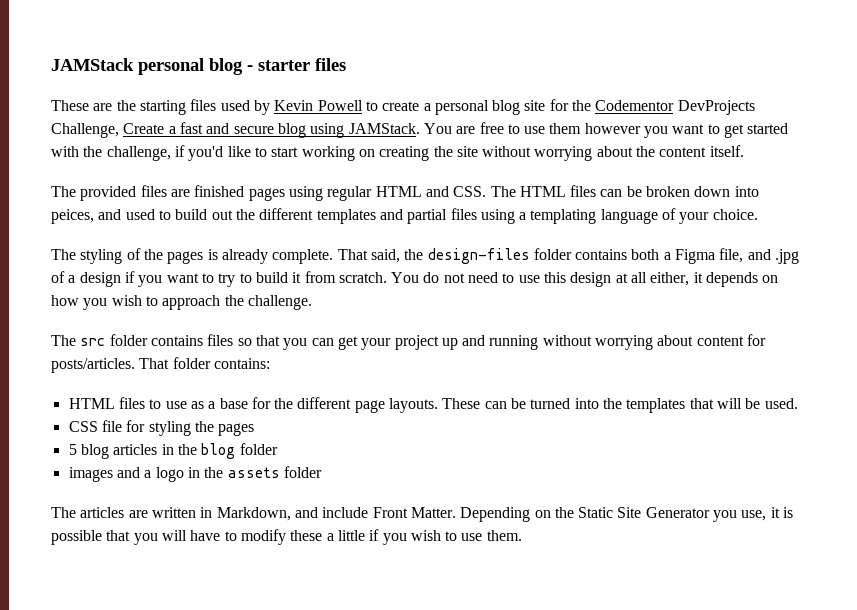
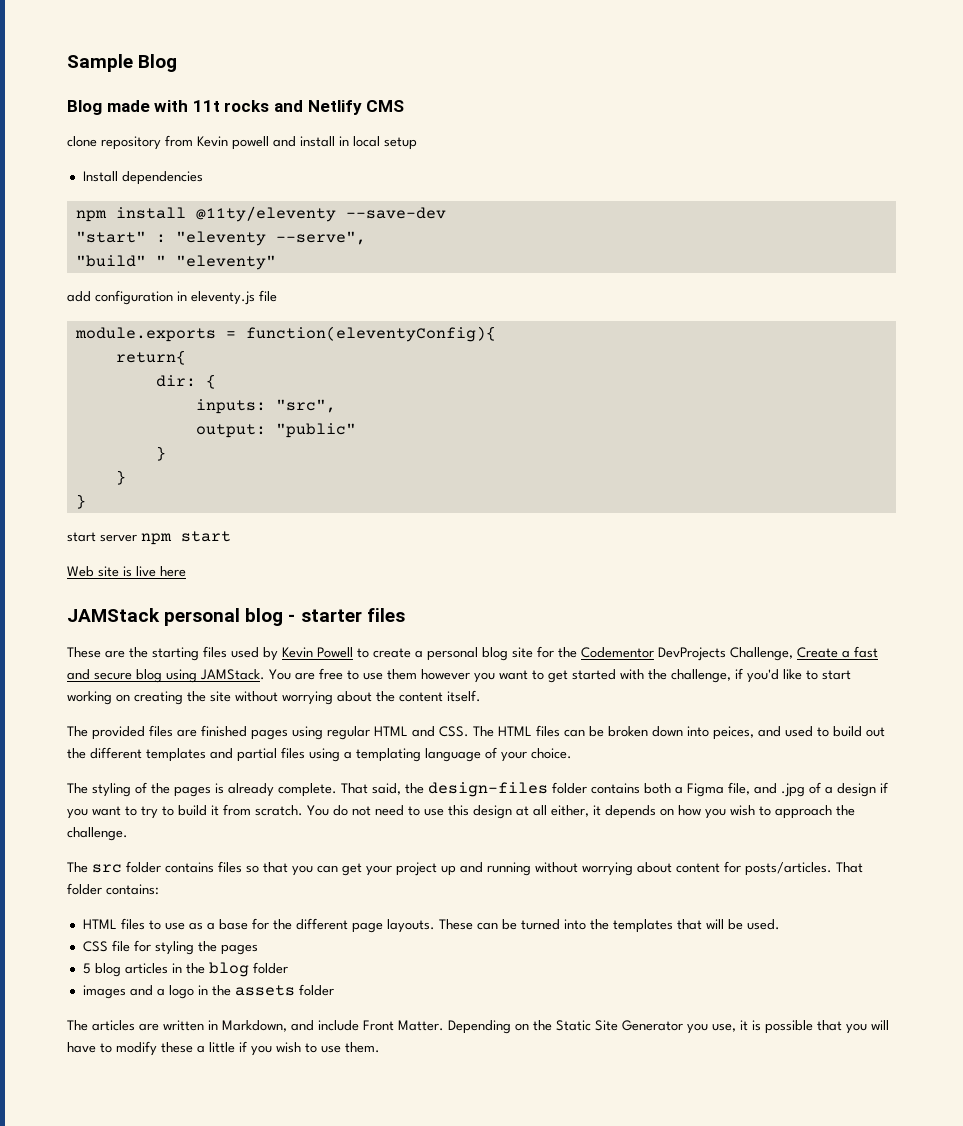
(51, 64) none -> [67,54,178,72] [67,100,405,115] [67,135,417,150] [82,171,203,185] [75,206,446,222] [75,231,366,246] [75,255,276,270] [67,290,277,305] [74,326,496,342] [115,350,186,365] [155,374,216,389] [195,399,336,414] [195,423,356,438] [155,446,166,461] [115,470,126,485] [75,494,86,509] [67,531,231,545] [67,566,186,577] Sample Blog // Blog made with 11t rocks and Netlify CMS // clone repository from Kevin powell and install in local setup // Install dependencies // npm install @11ty/eleventy --save-dev // "start" : "eleventy --serve", // "build" " "eleventy" // add configuration in eleventy.js file // module.exports = function(eleventyConfig){ // return{ // dir: { // inputs: "src", // output: "public" // } // } // } // start server npm start // Web site is live here //

